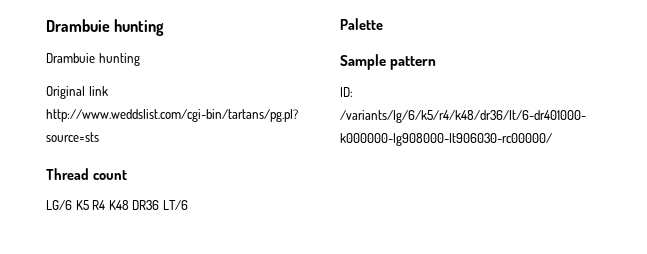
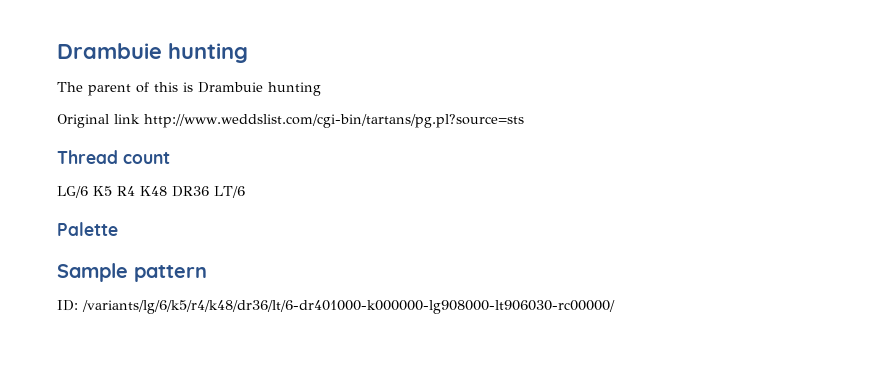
[46,19,165,36] Drambuie hunting // -> [57,43,248,63] [57,82,193,96] Drambuie hunting // The parent of this is

